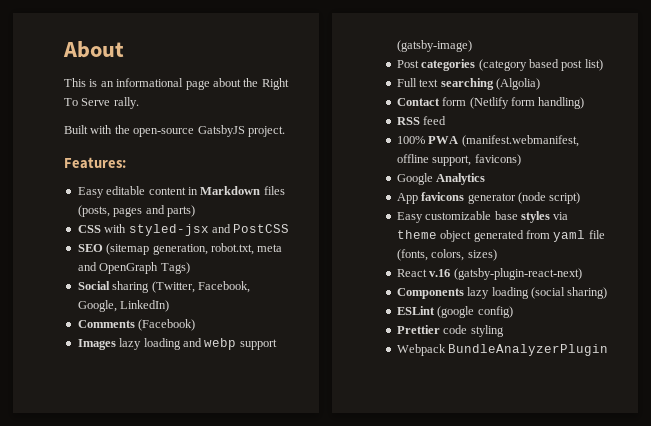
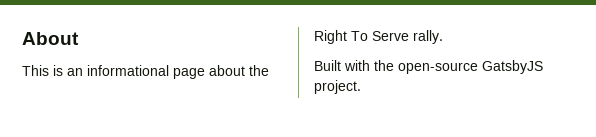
[64,157,126,169] [77,186,285,198] [77,205,195,217] [77,224,290,236] [77,243,283,255] [77,262,190,274] [77,281,250,293] [77,300,170,312] [77,319,196,331] [77,338,277,350] [396,40,472,52] [396,59,603,71] [396,78,540,90] [396,97,585,109] [396,116,447,125] [396,135,579,147] [396,154,521,166] [396,173,486,185] [396,192,581,204] [396,211,569,223] [396,230,605,242] [396,249,497,261] [396,268,582,280] [396,287,608,299] [396,306,513,318] [396,325,504,337] [396,344,609,356] // Features: // Easy editable content in Markdown files (posts, pages and parts) // CSS with styled-jsx and PostCSS // SEO (sitemap generation, robot.txt, meta and OpenGraph Tags) // Social sharing (Twitter, Facebook, Google, LinkedIn) // Comments (Facebook) // Images lazy loading and webp support (gatsby-image) // Post categories (category based post list) // Full text searching (Algolia) // Contact form (Netlify form handling) // RSS feed // 100% PWA (manifest.webmanifest, offline support, favicons) // Google Analytics // App favicons generator (node script) // Easy customizable base styles via theme object generated from yaml file (fonts, colors, sizes) // React v.16 (gatsby-plugin-react-next) // Components lazy loading (social sharing) // ESLint (google config) // Prettier code styling // Webpack BundleAnalyzerPlugin -> (361, 87) none

